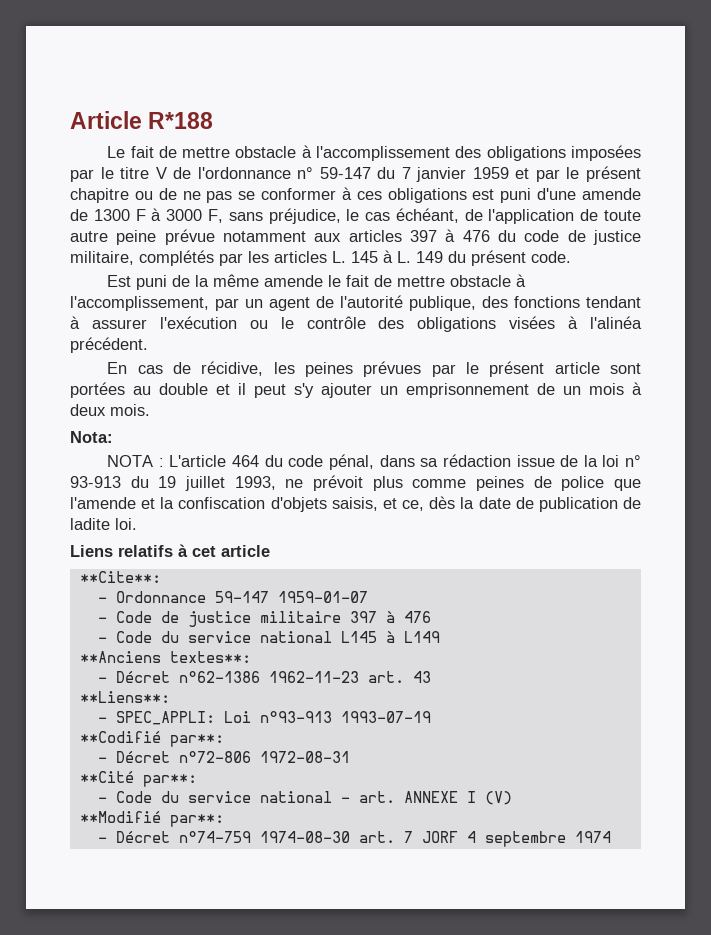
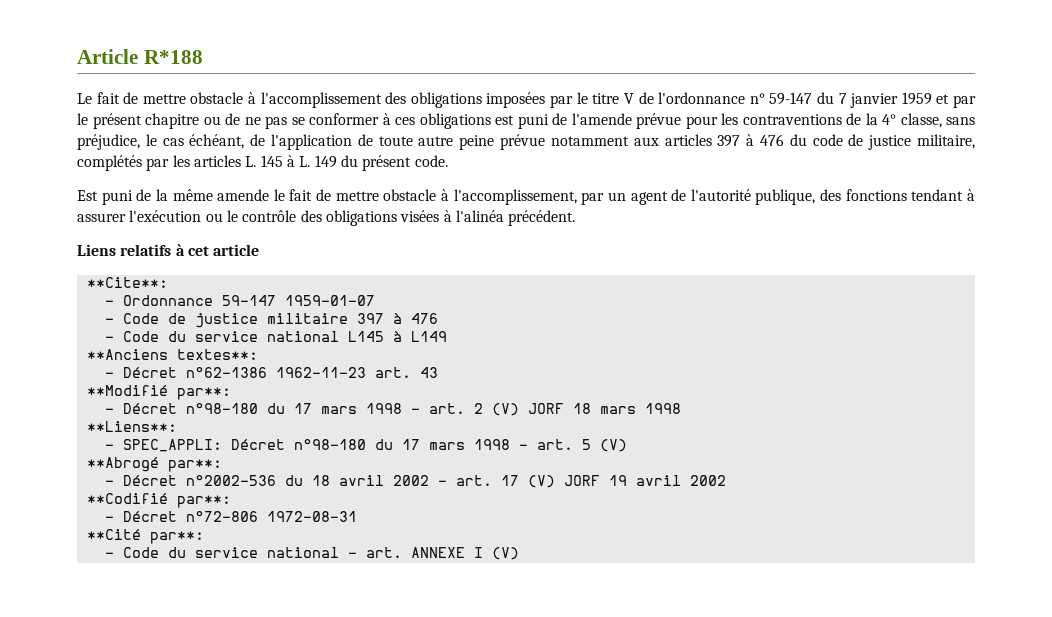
[537,188,642,200] [70,208,223,223] d'une amende de 1300 F à 3000 F, -> [552,113,942,129] de l'amende prévue pour les contraventions de la 4° classe,
[107,361,641,377] [70,382,642,398] [70,404,150,416] [70,431,113,443] [107,454,641,470] [70,475,642,491] [70,496,641,512] [70,518,137,530] // En cas de récidive, les peines prévues par le présent article sont portées au double et il peut s'y ajouter un emprisonnement de un mois à deux mois. // Nota: // NOTA : L'article 464 du code pénal, dans sa rédaction issue de la loi n° 93-913 du 19 juillet 1993, ne prévoit plus comme peines de police que l'amende et la confiscation d'objets saisis, et ce, dès la date de publication de ladite loi. -> (576, 218) none
[79,691,170,703] [97,711,431,725] **Liens**: // - SPEC_APPLI: Loi n°93-913 1993-07-19 -> [86,385,231,400] [104,403,681,416] [86,421,177,432] [104,439,627,452] [86,457,222,472] [104,475,726,488] **Modifié par**: // - Décret n°98-180 du 17 mars 1998 - art. 2 (V) JORF 18 mars 1998 // **Liens**: // - SPEC_APPLI: Décret n°98-180 du 17 mars 1998 - art. 5 (V) // **Abrogé par**: // - Décret n°2002-536 du 18 avril 2002 - art. 17 (V) JORF 19 avril 2002
[79,811,224,827] [97,831,611,847] // **Modifié par**: // - Décret n°74-759 1974-08-30 art. 7 JORF 4 septembre 1974 -> (519, 553) none

